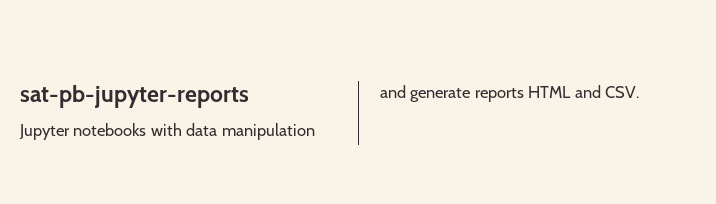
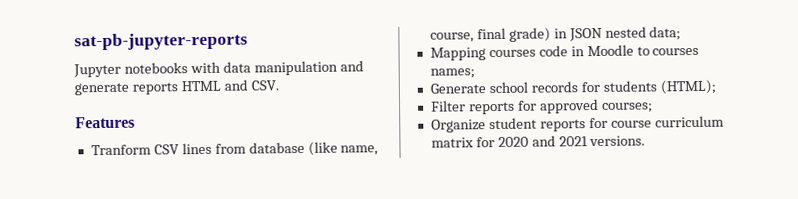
(640, 92) none -> [75,116,135,129] [90,141,379,156] [429,26,682,43] [429,44,700,61] [429,68,475,79] [429,79,716,95] [430,98,653,115] [430,115,724,133] [430,135,645,148] // Features // Tranform CSV lines from database (like name, course, final grade) in JSON nested data; // Mapping courses code in Moodle to courses names; // Generate school records for students (HTML); // Filter reports for approved courses; // Organize student reports for course curriculum matrix for 2020 and 2021 versions.

